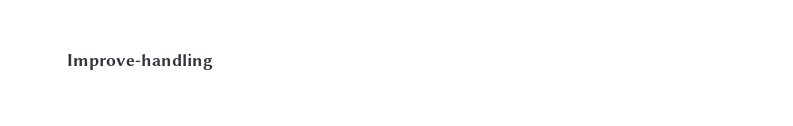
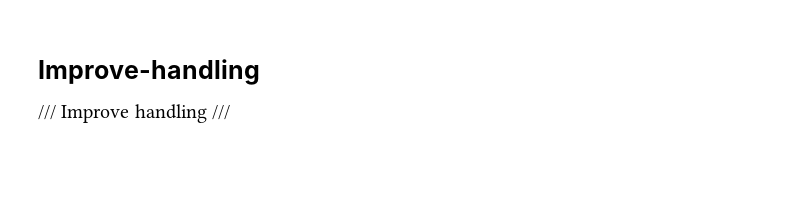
(213, 61) none -> [38,104,231,123] // /// Improve handling ///

